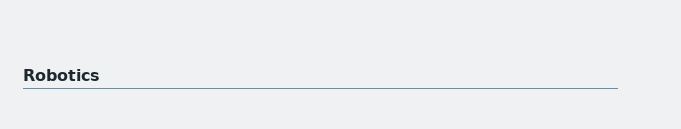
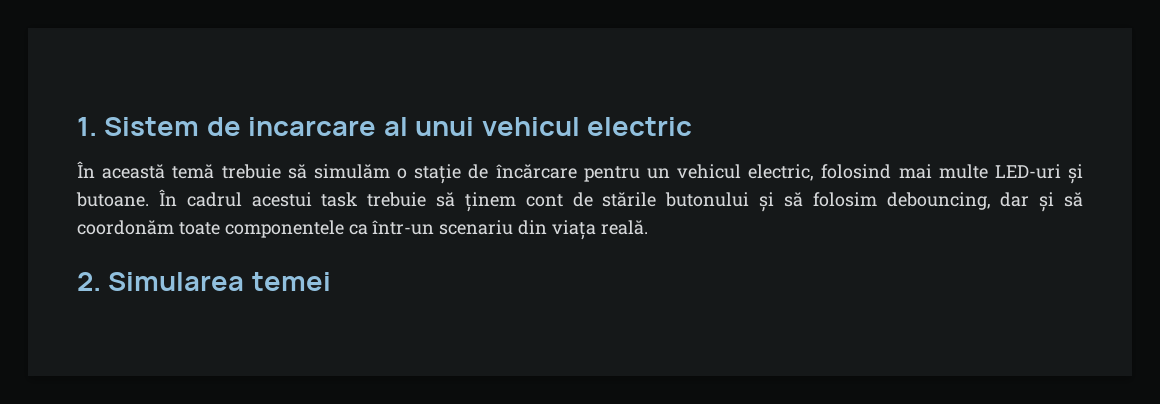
[23,69,100,81] Robotics -> [77,117,692,136] [77,161,1083,184] [76,189,1084,212] [77,220,648,240] [77,272,331,291] 1. Sistem de incarcare al unui vehicul electric // În această temă trebuie să simulăm o stație de încărcare pentru un vehicul electric, folosind mai multe LED-uri și butoane. În cadrul acestui task trebuie să ținem cont de stările butonului și să folosim debouncing, dar și să coordonăm toate componentele ca într-un scenariu din viața reală. // 2. Simularea temei

